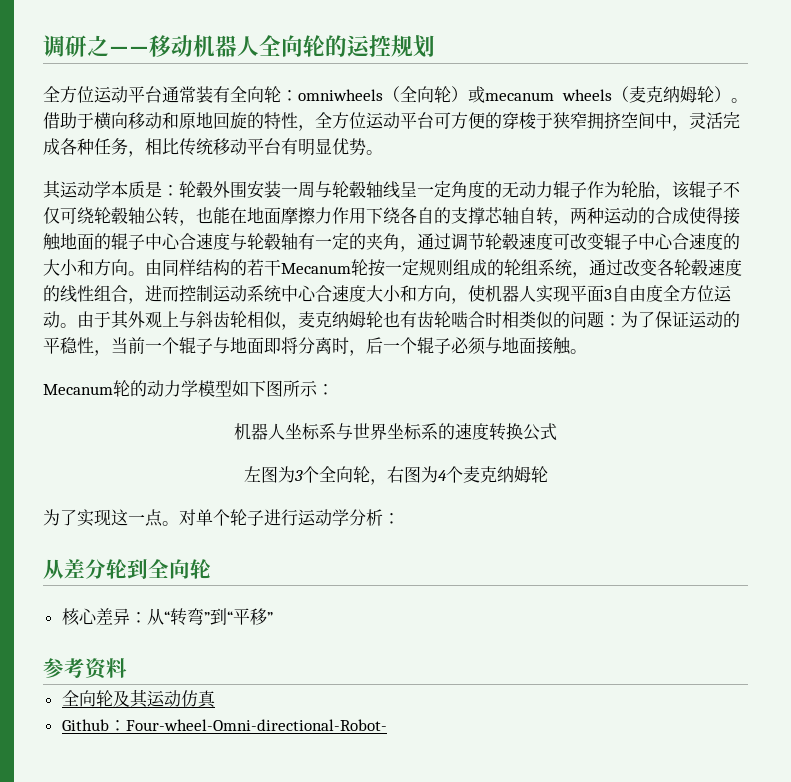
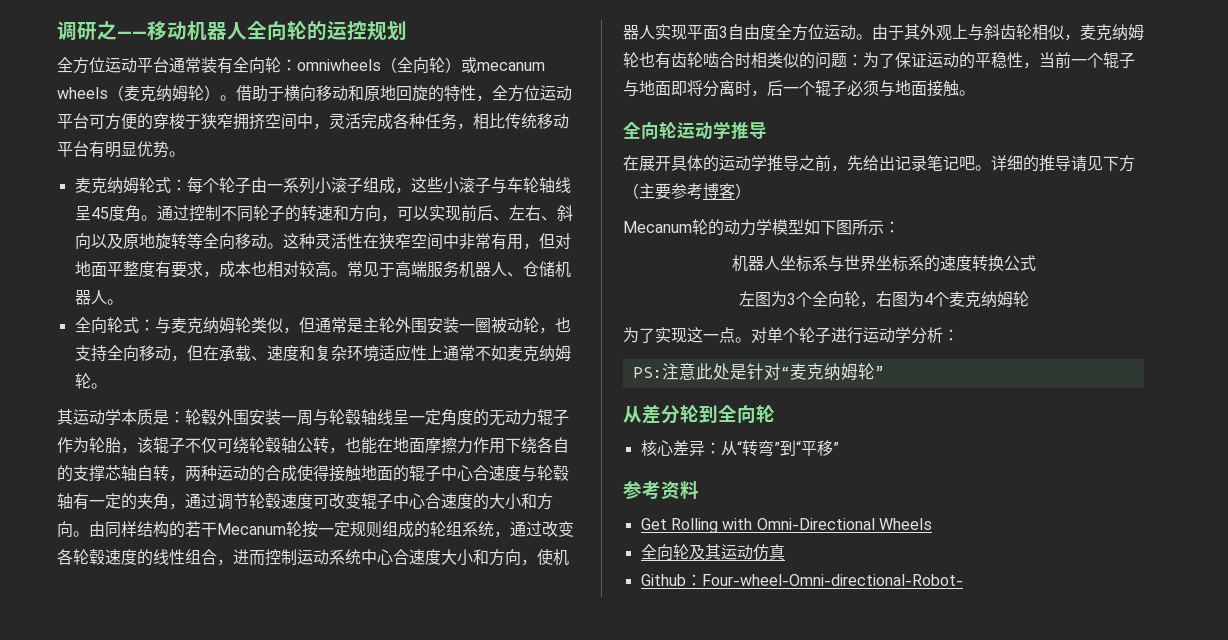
(383, 152) none -> [74,177,571,194] [74,205,573,222] [74,233,571,250] [74,261,571,278] [74,290,123,305] [74,317,571,334] [74,344,571,362] [74,373,107,389] // 麦克纳姆轮式：每个轮子由一系列小滚子组成，这些小滚子与车轮轴线呈45度角。通过控制不同轮子的转速和方向，可以实现前后、左右、斜向以及原地旋转等全向移动。这种灵活性在狭窄空间中非常有用，但对地面平整度有要求，成本也相对较高。常见于高端服务机器人、仓储机器人。 // 全向轮式：与麦克纳姆轮类似，但通常是主轮外围安装一圈被动轮，也支持全向移动，但在承载、速度和复杂环境适应性上通常不如麦克纳姆轮。
(587, 351) none -> [623,121,767,140] [623,155,1135,172] [623,183,751,200] // 全向轮运动学推导 // 在展开具体的运动学推导之前，先给出记录笔记吧。详细的推导请见下方（主要参考博客）
(400, 518) none -> [632,363,884,381] // PS:注意此处是针对“麦克纳姆轮”
(127, 668) none -> [640,518,932,533] // Get Rolling with Omni-Directional Wheels

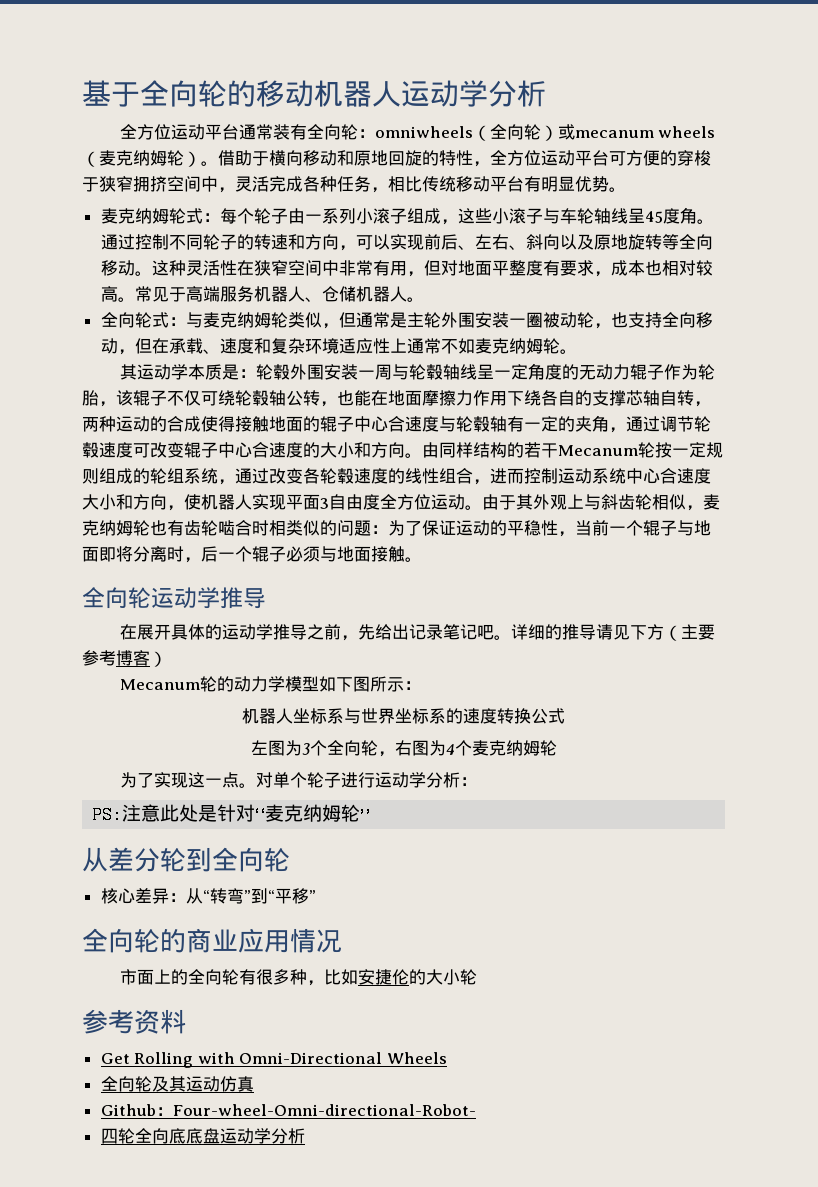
[57,21,407,41] 调研之——移动机器人全向轮的运控规划 -> [82,80,546,107] 基于全向轮的移动机器人运动学分析
(839, 448) none -> [82,928,342,953] [119,969,477,986] // 全向轮的商业应用情况 // 市面上的全向轮有很多种，比如安捷伦的大小轮
(963, 580) none -> [100,1128,305,1144] // 四轮全向底底盘运动学分析

